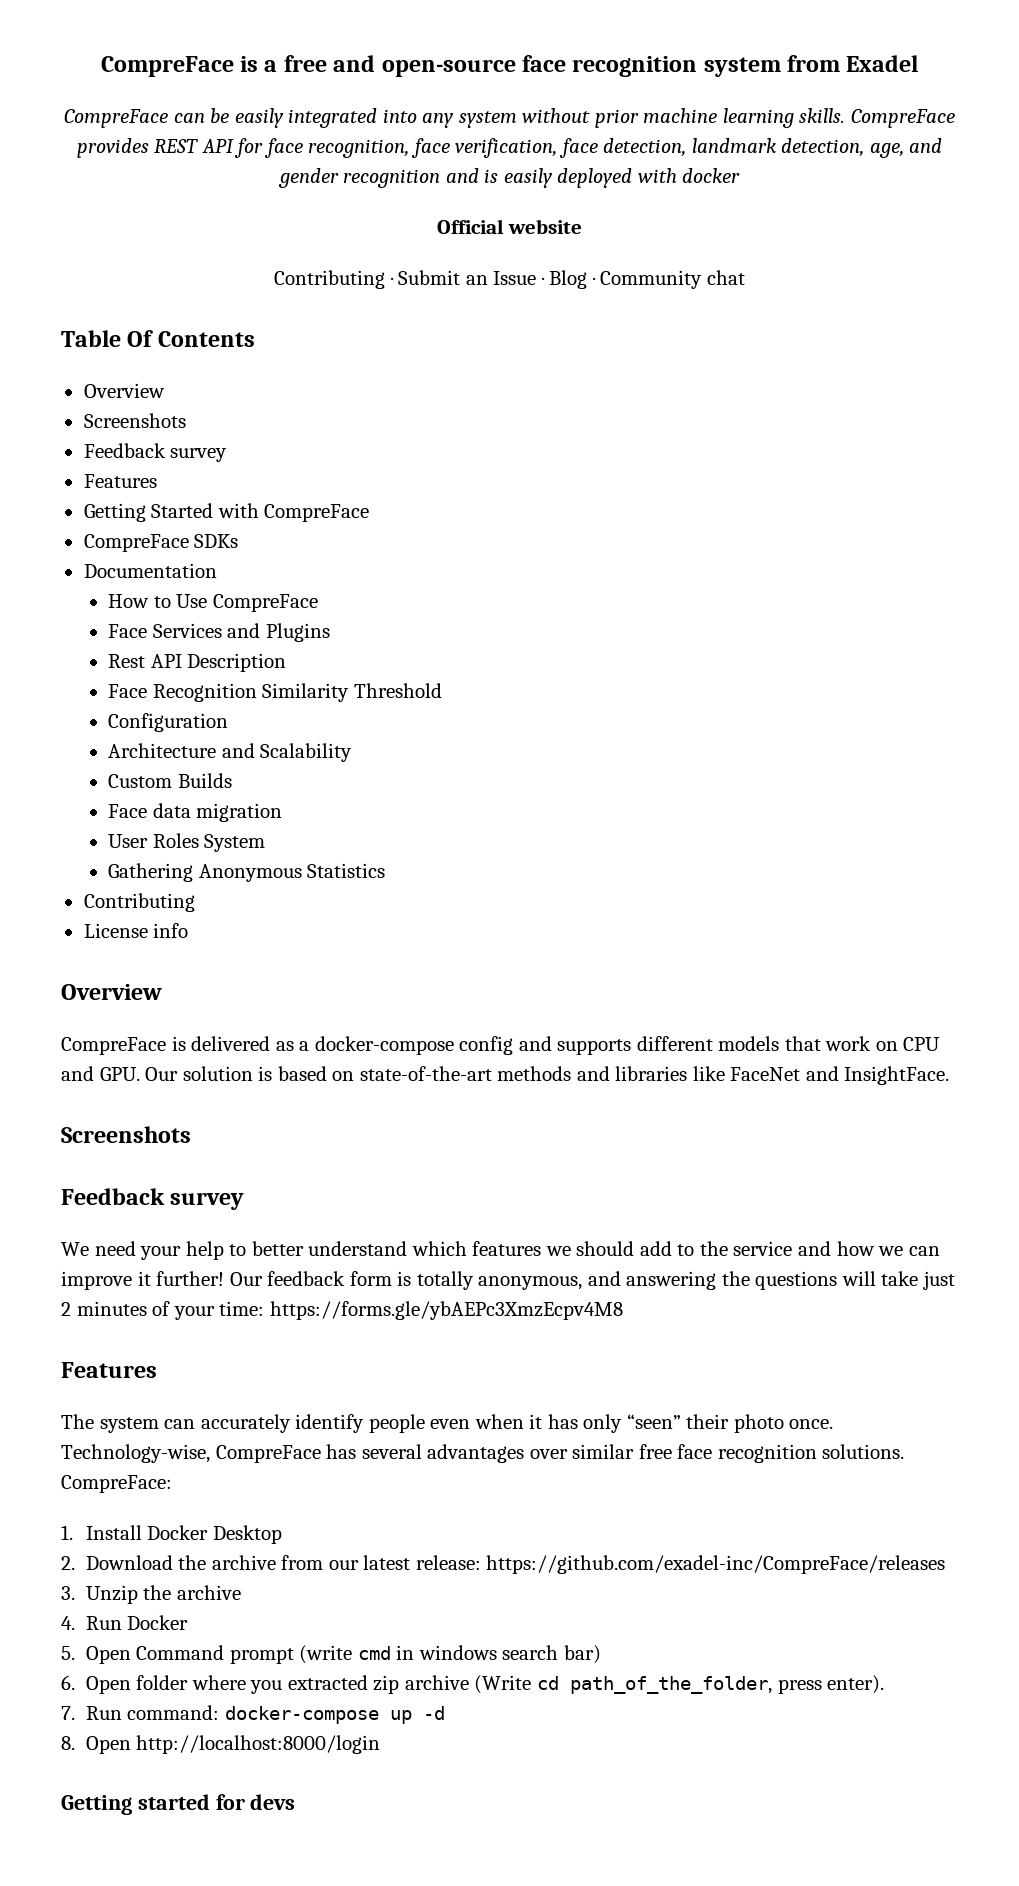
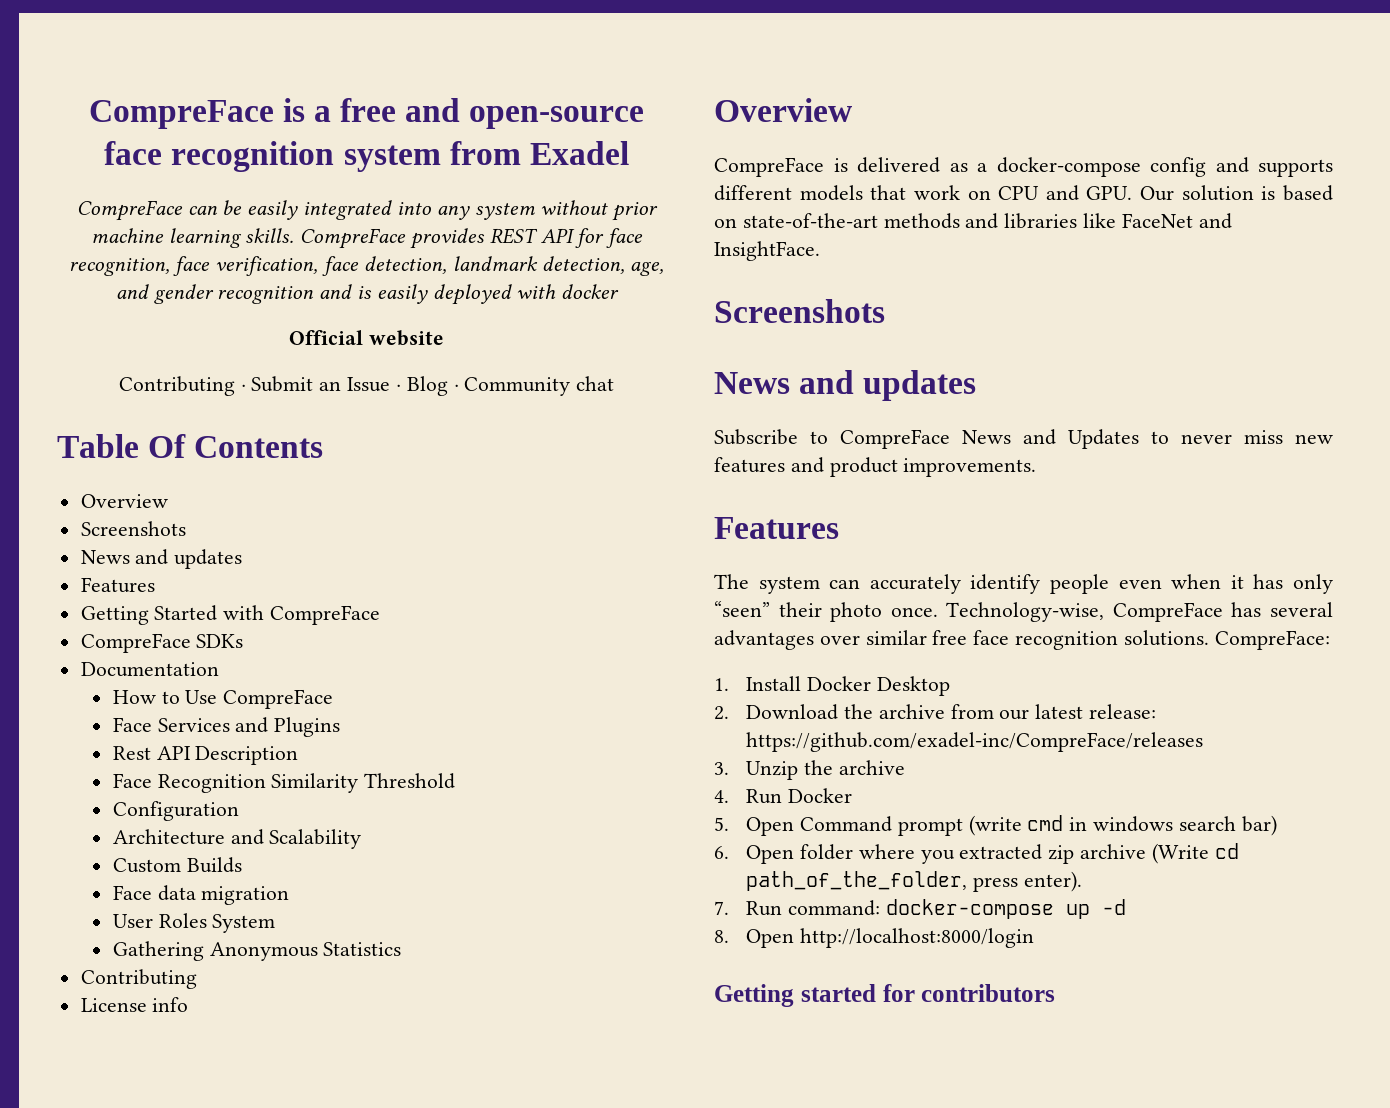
[83,443,228,462] Feedback survey -> [80,549,243,569] News and updates
[61,1188,245,1210] [61,1241,940,1260] [61,1271,956,1290] [61,1301,623,1320] Feedback survey // We need your help to better understand which features we should add to the service and how we can improve it further! Our feedback form is totally anonymous, and answering the questions will take just 2 minutes of your time: https://forms.gle/ybAEPc3XmzEcpv4M8 -> [714,370,977,401] [714,429,1333,449] [714,457,1037,477] News and updates // Subscribe to CompreFace News and Updates to never miss new features and product improvements.
[250,1794,296,1810] devs -> [921,984,1056,1002] contributors

